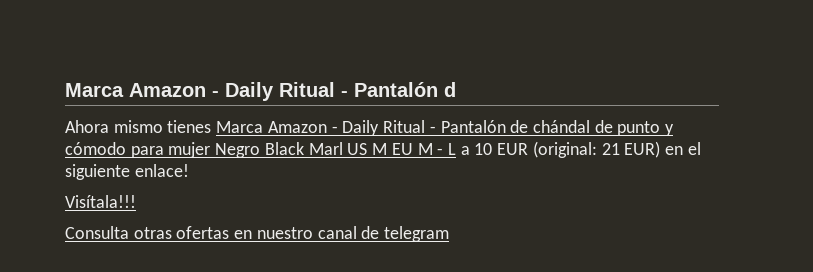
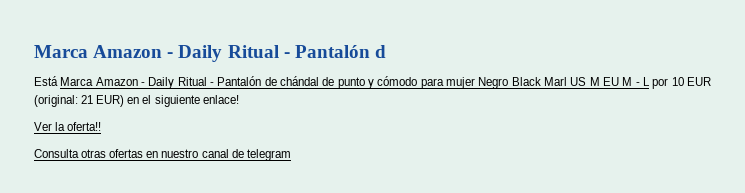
[65,120,212,133] Ahora mismo tienes -> [34,76,58,86] Está
[460,146,470,155] a -> [652,78,669,89] por
[65,195,136,208] Visítala!!! -> [34,122,102,131] Ver la oferta!!

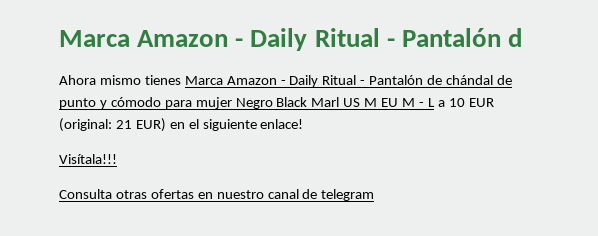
[34,76,58,86] Está -> [59,75,181,85] Ahora mismo tienes
[652,78,669,89] por -> [437,100,445,107] a
[34,122,102,131] Ver la oferta!! -> [59,154,117,164] Visítala!!!

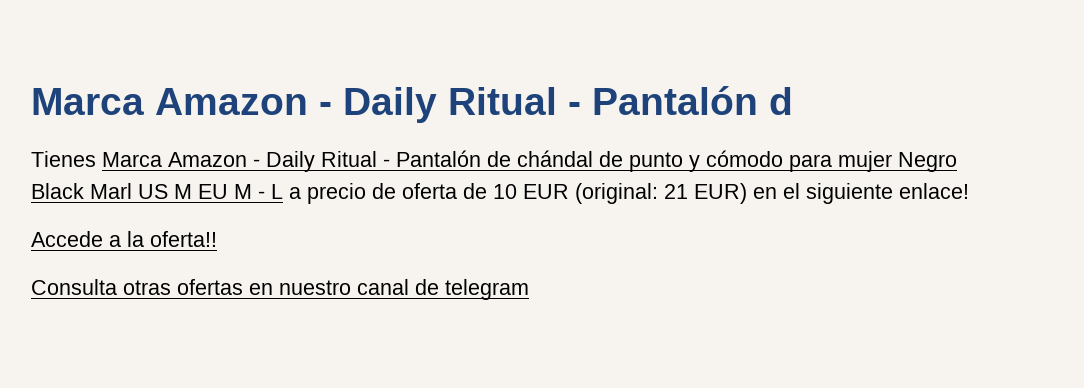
[59,75,181,85] Ahora mismo tienes -> [31,151,96,167] Tienes
(445, 103) none -> [307,183,487,204] precio de oferta de
[59,154,117,164] Visítala!!! -> [31,231,217,247] Accede a la oferta!!

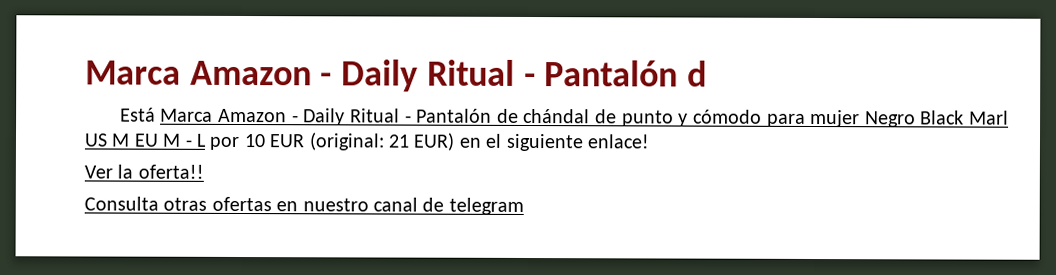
[31,151,96,167] Tienes -> [119,107,156,122] Está
[289,183,487,204] a precio de oferta de -> [209,136,241,150] por
[31,231,121,247] Accede a -> [84,165,113,179] Ver

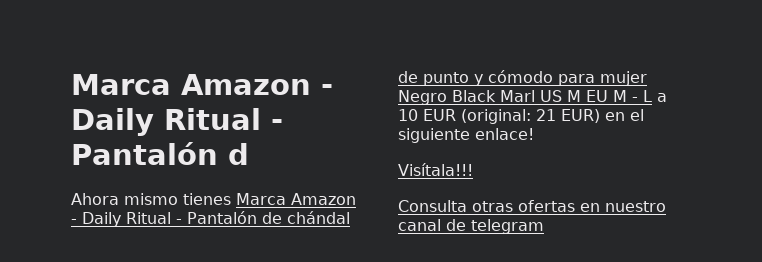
[119,107,156,122] Está -> [71,193,231,205] Ahora mismo tienes
[209,136,241,150] por -> [657,93,667,102] a
[84,164,204,179] Ver la oferta!! -> [398,163,473,176] Visítala!!!

